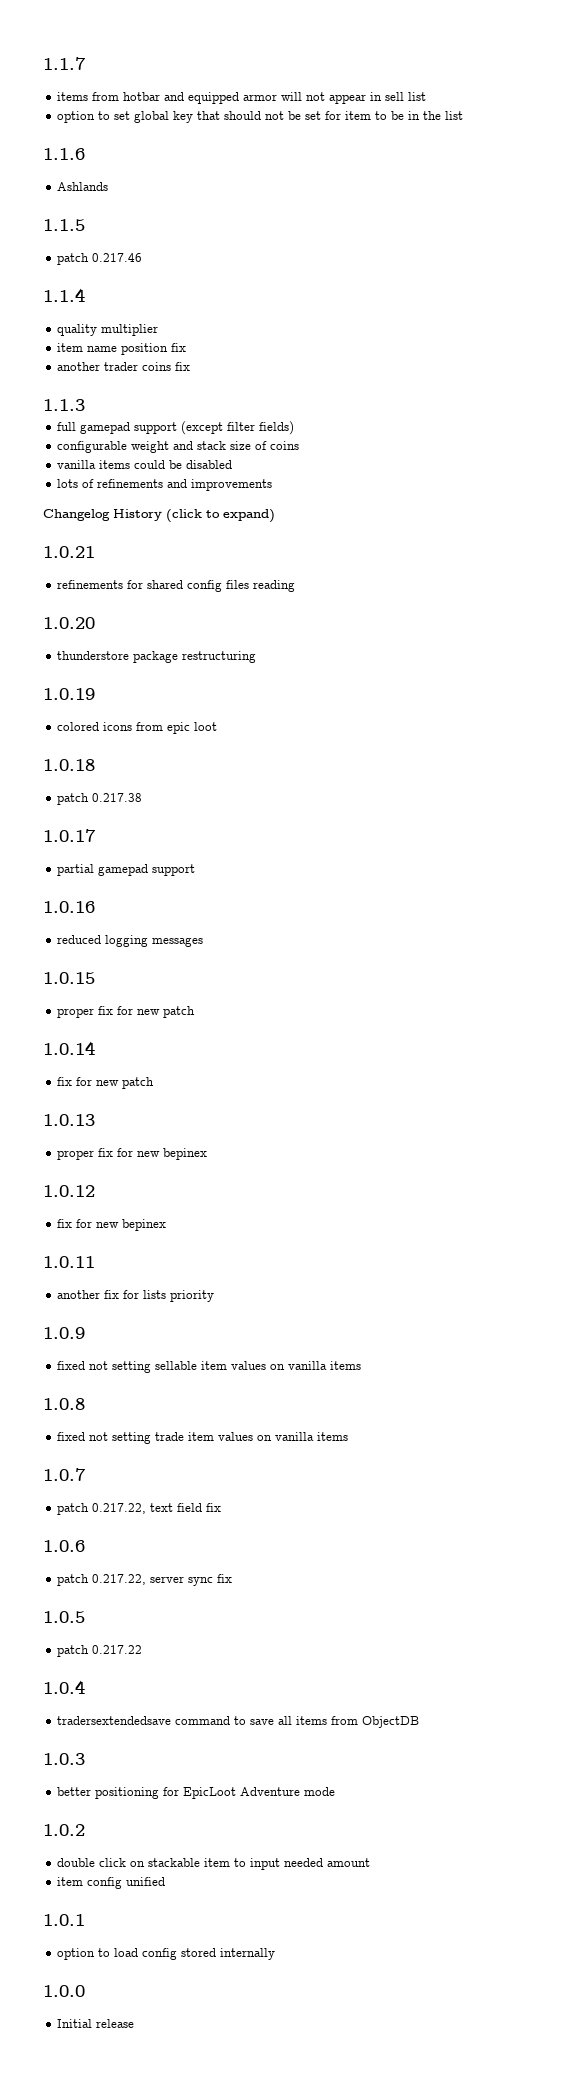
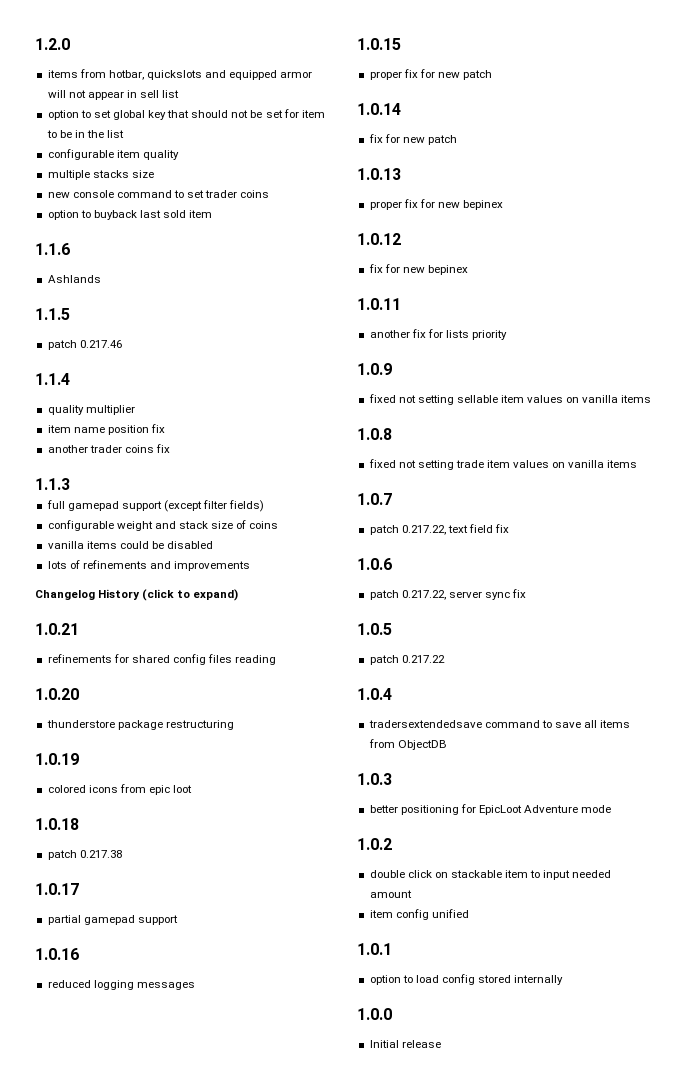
[43,57,86,70] [56,92,160,101] 1.1.7 // items from hotbar -> [35,38,70,50] [47,69,202,80] 1.2.0 // items from hotbar, quickslots
(463, 115) none -> [47,149,179,160] [47,170,154,180] [47,190,270,198] [47,210,213,220] // configurable item quality // multiple stacks size // new console command to set trader coins // option to buyback last sold item

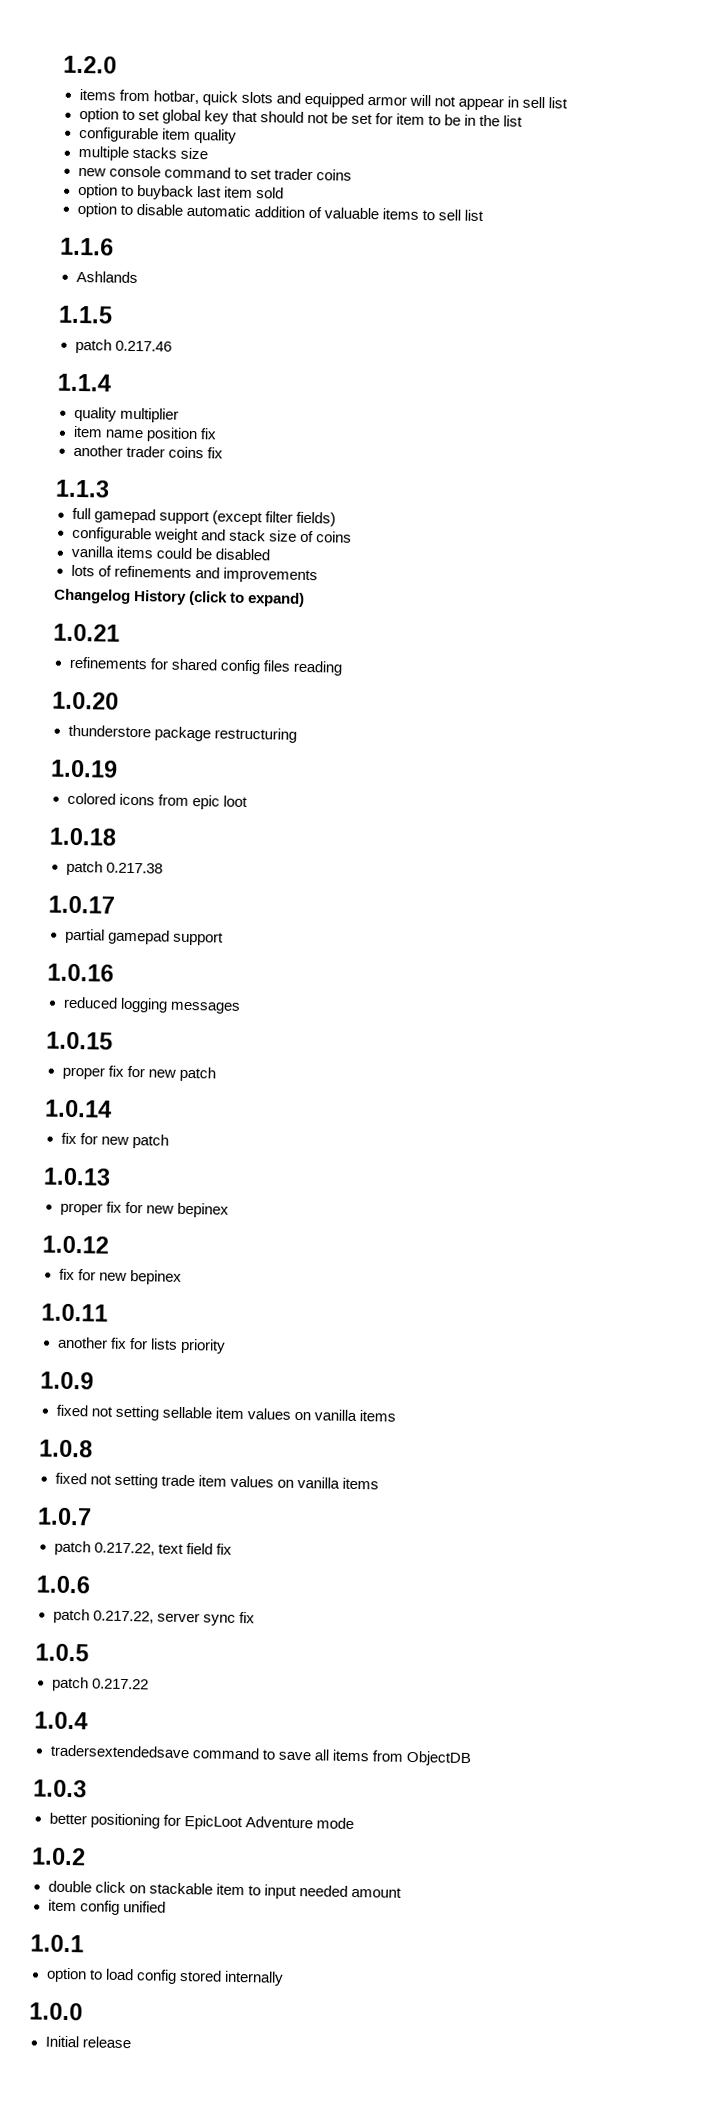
[146,70,202,80] quickslots -> [201,91,273,106] quick slots
(161, 214) none -> [223,186,253,198] item
[189,210,213,218] item -> [76,202,485,222] // option to disable automatic addition of valuable items to sell list

